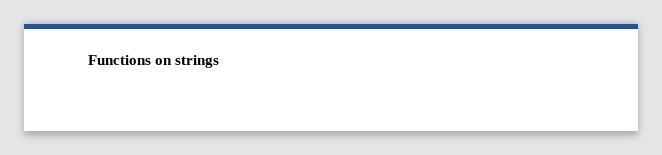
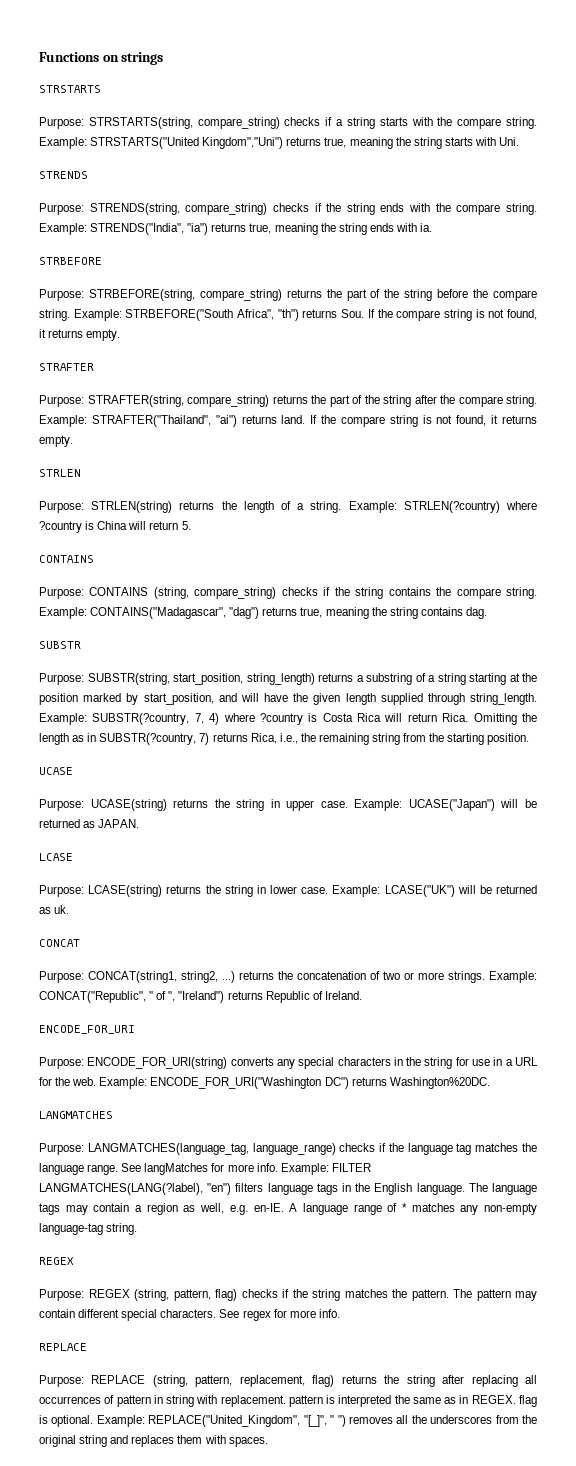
(220, 61) none -> [39,85,101,93] [39,117,537,129] [39,137,520,149] [39,171,88,179] [39,203,537,215] [39,223,433,235] [39,257,102,265] [39,289,537,301] [39,309,537,321] [39,329,121,341] [39,363,94,371] [39,395,537,407] [39,415,538,427] [39,435,73,447] [39,469,81,477] [39,501,537,513] [39,521,191,533] [39,555,94,563] [39,587,537,599] [39,607,487,619] [39,641,81,649] [39,673,537,685] [39,693,537,705] [39,713,537,725] [39,733,530,745] [39,767,73,775] [39,799,537,811] [39,819,140,828] [39,853,73,861] [39,885,537,897] [39,905,70,914] [39,939,80,947] [39,971,537,983] [39,991,362,1003] [39,1025,135,1034] [39,1057,539,1069] [39,1077,490,1089] [39,1111,113,1119] [39,1143,537,1155] [39,1163,371,1175] [39,1183,537,1195] [39,1203,537,1215] [39,1223,138,1235] [39,1257,74,1265] [39,1289,537,1301] [39,1309,340,1321] [39,1343,87,1351] [39,1375,537,1387] [39,1395,537,1407] [39,1415,538,1427] [39,1435,268,1447] // STRSTARTS // Purpose: STRSTARTS(string, compare_string) checks if a string starts with the compare string. Example: STRSTARTS("United Kingdom","Uni") returns true, meaning the string starts with Uni. // STRENDS // Purpose: STRENDS(string, compare_string) checks if the string ends with the compare string. Example: STRENDS("India", "ia") returns true, meaning the string ends with ia. // STRBEFORE // Purpose: STRBEFORE(string, compare_string) returns the part of the string before the compare string. Example: STRBEFORE("South Africa", "th") returns Sou. If the compare string is not found, it returns empty. // STRAFTER // Purpose: STRAFTER(string, compare_string) returns the part of the string after the compare string. Example: STRAFTER("Thailand", "ai") returns land. If the compare string is not found, it returns empty. // STRLEN // Purpose: STRLEN(string) returns the length of a string. Example: STRLEN(?country) where ?country is China will return 5. // CONTAINS // Purpose: CONTAINS (string, compare_string) checks if the string contains the compare string. Example: CONTAINS("Madagascar", "dag") returns true, meaning the string contains dag. // SUBSTR // Purpose: SUBSTR(string, start_position, string_length) returns a substring of a string starting at the position marked by start_position, and will have the given length supplied through string_length. Example: SUBSTR(?country, 7, 4) where ?country is Costa Rica will return Rica. Omitting the length as in SUBSTR(?country, 7) returns Rica, i.e., the remaining string from the starting position. // UCASE // Purpose: UCASE(string) returns the string in upper case. Example: UCASE("Japan") will be returned as JAPAN. // LCASE // Purpose: LCASE(string) returns the string in lower case. Example: LCASE("UK") will be returned as uk. // CONCAT // Purpose: CONCAT(string1, string2, ...) returns the concatenation of two or more strings. Example: CONCAT("Republic", " of ", "Ireland") returns Republic of Ireland. // ENCODE_FOR_URI // Purpose: ENCODE_FOR_URI(string) converts any special characters in the string for use in a URL for the web. Example: ENCODE_FOR_URI("Washington DC") returns Washington%20DC. // LANGMATCHES // Purpose: LANGMATCHES(language_tag, language_range) checks if the language tag matches the language range. See langMatches for more info. Example: FILTER LANGMATCHES(LANG(?label), "en") filters language tags in the English language. The language tags may contain a region as well, e.g. en-IE. A language range of * matches any non-empty language-tag string. // REGEX // Purpose: REGEX (string, pattern, flag) checks if the string matches the pattern. The pattern may contain different special characters. See regex for more info. // REPLACE // Purpose: REPLACE (string, pattern, replacement, flag) returns the string after replacing all occurrences of pattern in string with replacement. pattern is interpreted the same as in REGEX. flag is optional. Example: REPLACE("United_Kingdom", "[_]", " ") removes all the underscores from the original string and replaces them with spaces.

